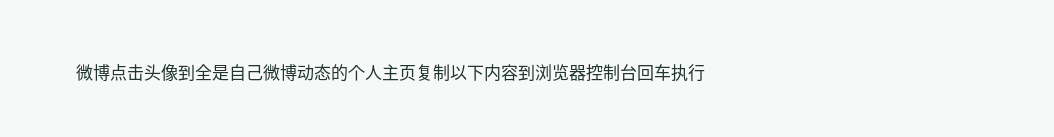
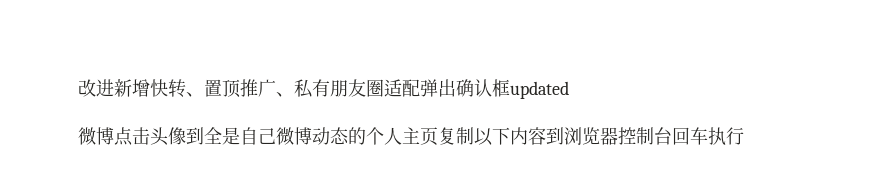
(76, 72) none -> [78,79,569,99] 改进新增快转、置顶推广、私有朋友圈适配弹出确认框updated //

